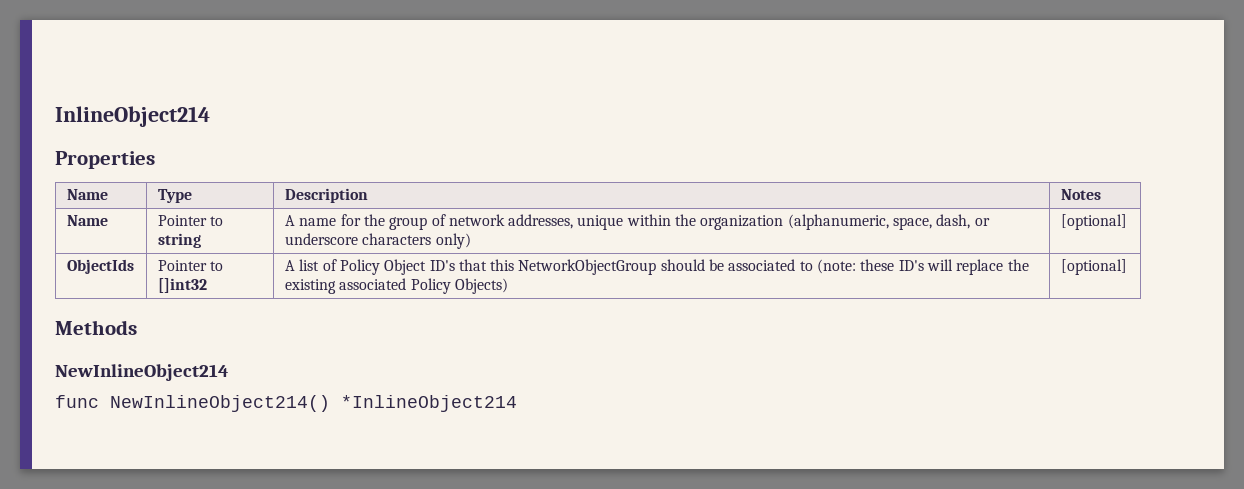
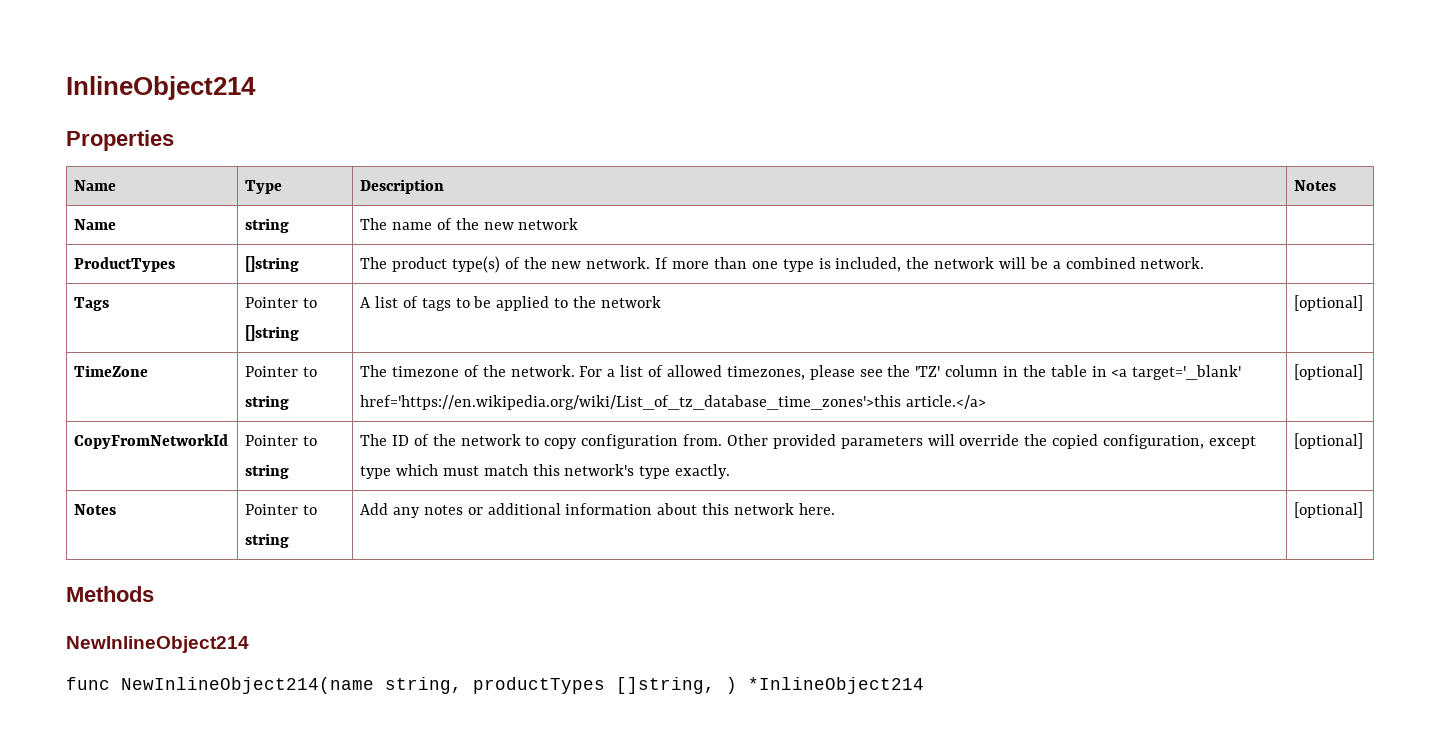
[157,215,224,226] [157,233,201,248] [284,214,990,230] [284,233,471,249] [1060,214,1127,230] [66,259,134,274] [157,260,224,271] [157,278,207,293] [284,259,1029,275] [284,278,508,294] Pointer to string | A name for the group of network addresses, unique within the organization (alphanumeric, space, dash, or underscore characters only) | [optional] // ObjectIds | Pointer to []int32 | A list of Policy Object ID's that this NetworkObjectGroup should be associated to (note: these ID's will replace the existing associated Policy Objects) -> [245,218,290,233] [360,218,579,230] [74,257,176,272] [245,256,300,272] [360,256,1205,273] [74,297,110,311] [245,297,318,308] [245,325,300,341] [360,296,661,311] [1294,295,1364,311] [74,365,149,377] [245,366,318,377] [245,395,290,410] [360,365,1242,380] [360,395,987,410] [1294,364,1364,380] [74,434,229,449] [245,435,318,446] [245,464,290,479] [360,434,1256,449] [360,464,731,479] [1294,433,1364,449] [74,504,117,515] [245,504,318,515] [245,533,290,548] [360,503,835,518] string | The name of the new network | // ProductTypes | []string | The product type(s) of the new network. If more than one type is included, the network will be a combined network. | // Tags | Pointer to []string | A list of tags to be applied to the network | [optional] // TimeZone | Pointer to string | The timezone of the network. For a list of allowed timezones, please see the 'TZ' column in the table in <a target='_blank' href='https://en.wikipedia.org/wiki/List_of_tz_database_time_zones'>this article.</a> | [optional] // CopyFromNetworkId | Pointer to string | The ID of the network to copy configuration from. Other provided parameters will override the copied configuration, except type which must match this network's type exactly. | [optional] // Notes | Pointer to string | Add any notes or additional information about this network here.
[110,395,330,412] NewInlineObject214() -> [121,677,737,694] NewInlineObject214(name string, productTypes []string, )

